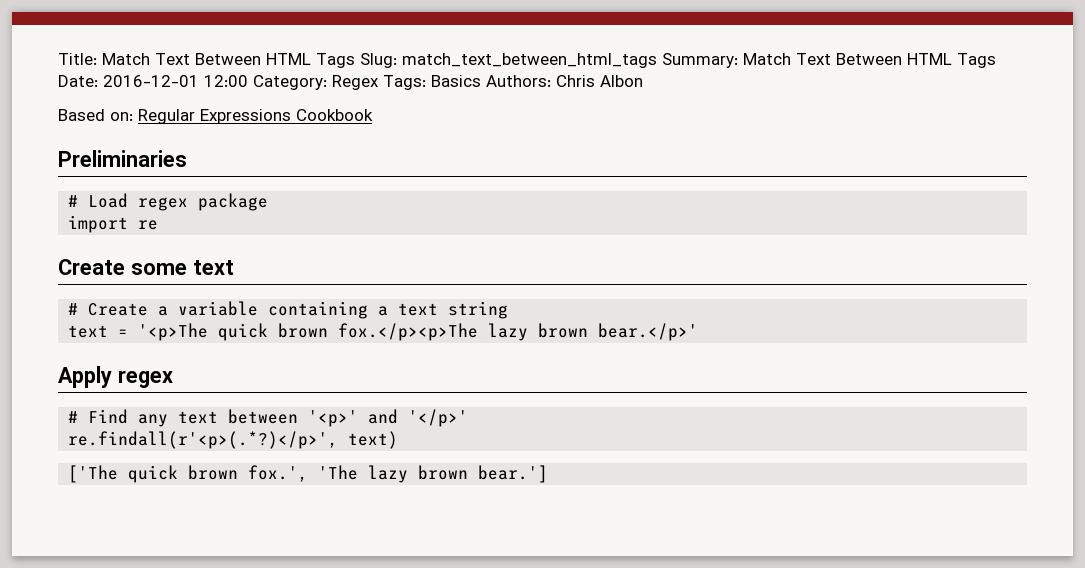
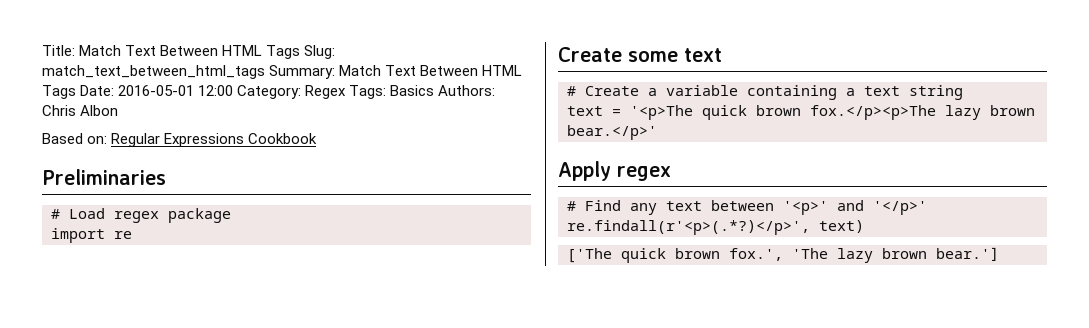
[103,75,199,87] 2016-12-01 -> [118,85,195,96] 2016-05-01

